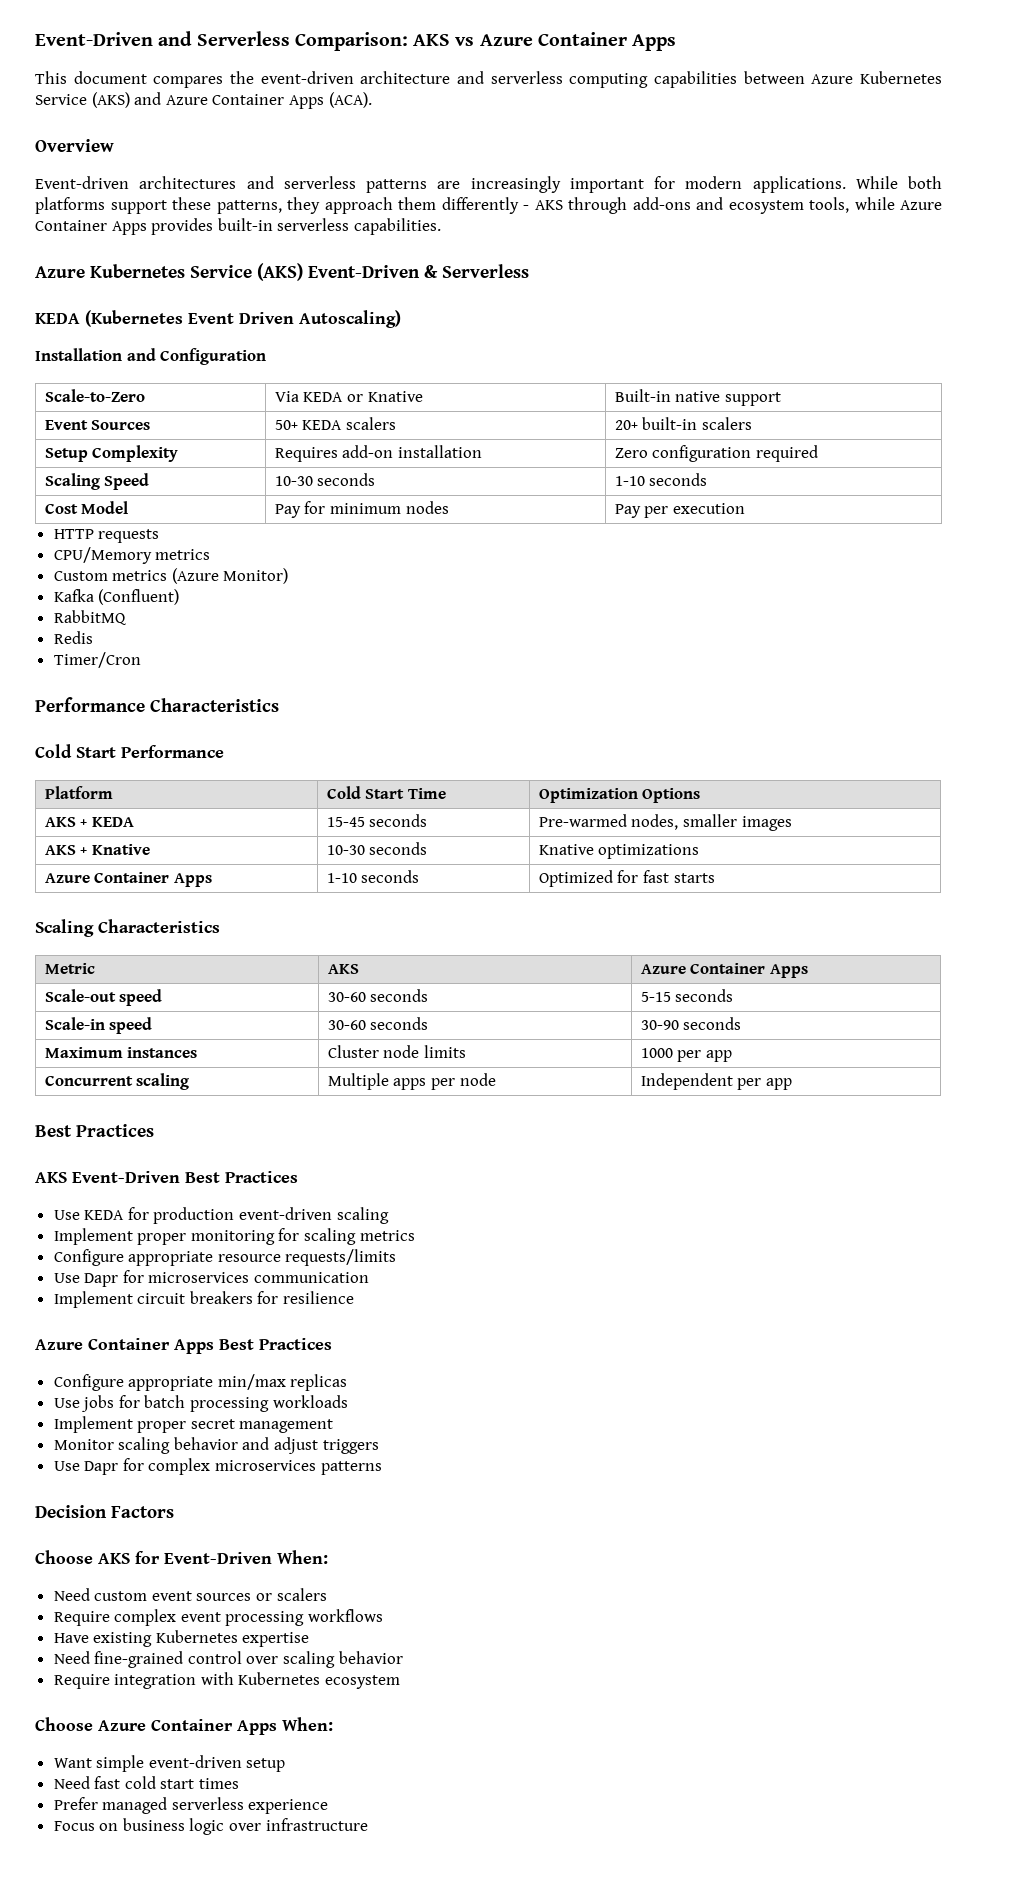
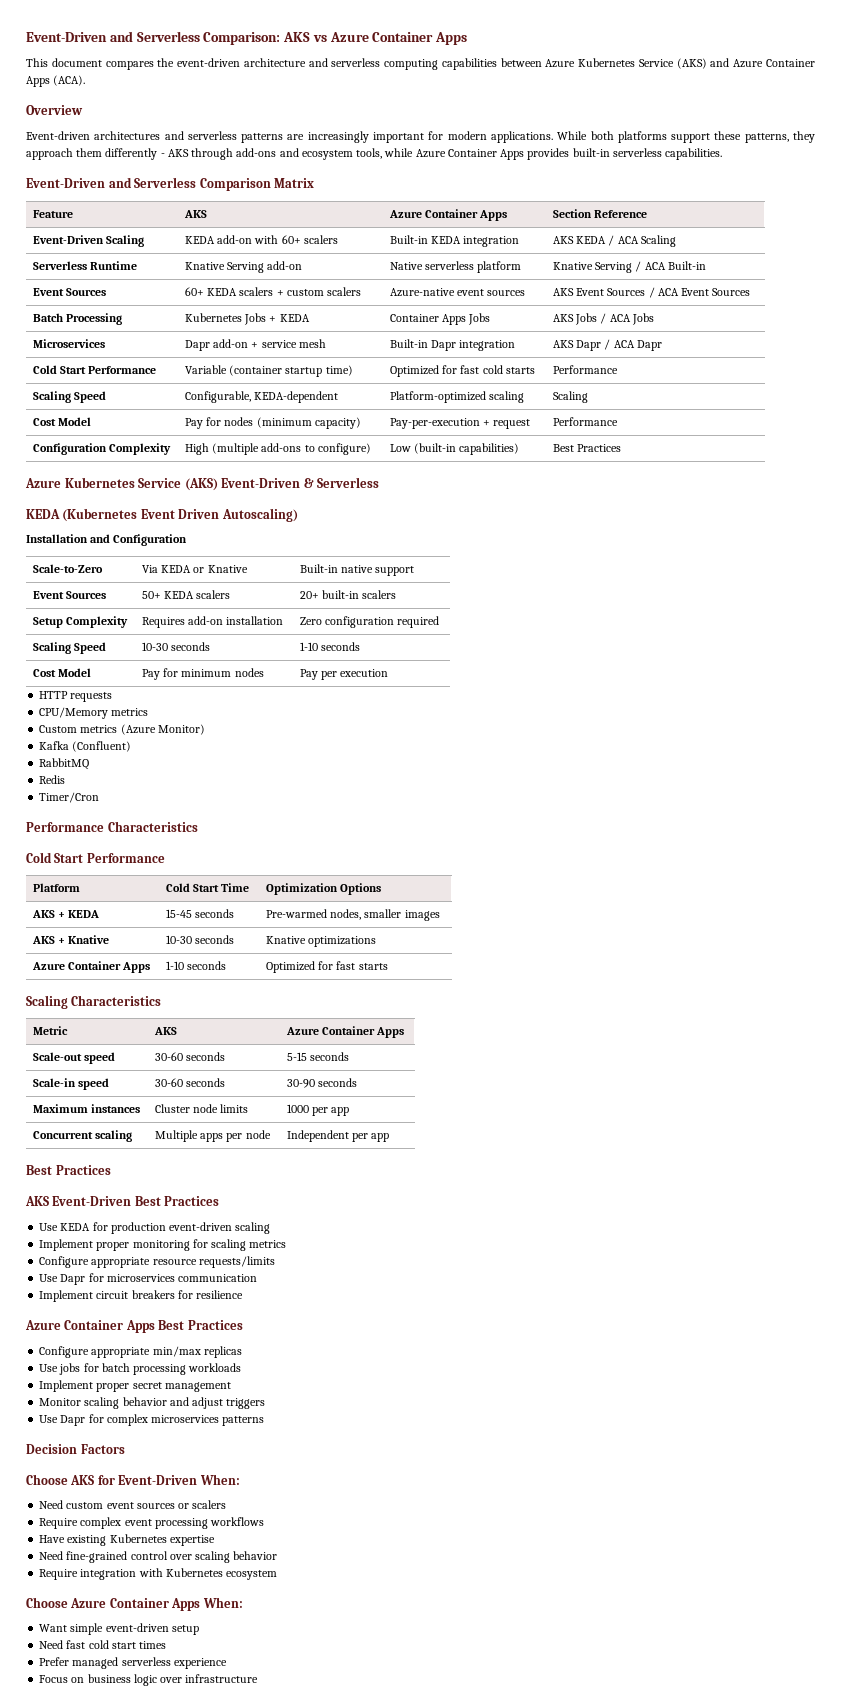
(441, 226) none -> [26,177,315,191] [32,210,73,218] [183,210,207,218] [388,209,508,221] [552,209,648,218] [32,235,145,247] [184,235,338,244] [389,235,520,247] [552,235,676,247] [32,261,138,270] [184,261,303,273] [389,261,522,273] [552,261,706,273] [32,288,107,296] [184,287,361,296] [389,288,526,297] [552,287,751,298] [32,313,123,325] [184,313,310,325] [389,313,491,325] [552,313,654,325] [32,339,105,348] [184,339,326,351] [389,339,516,351] [552,339,662,351] [32,365,157,374] [184,365,353,377] [389,365,535,377] [552,365,618,374] [32,391,107,403] [184,391,339,403] [389,391,525,403] [552,391,588,403] [32,417,92,426] [184,417,361,429] [389,418,531,429] [552,417,618,426] [32,443,172,455] [184,443,371,455] [389,443,520,455] [552,444,622,452] // Event-Driven and Serverless Comparison Matrix // Feature | AKS | Azure Container Apps | Section Reference // Event-Driven Scaling | KEDA add-on with 60+ scalers | Built-in KEDA integration | AKS KEDA / ACA Scaling // Serverless Runtime | Knative Serving add-on | Native serverless platform | Knative Serving / ACA Built-in // Event Sources | 60+ KEDA scalers + custom scalers | Azure-native event sources | AKS Event Sources / ACA Event Sources // Batch Processing | Kubernetes Jobs + KEDA | Container Apps Jobs | AKS Jobs / ACA Jobs // Microservices | Dapr add-on + service mesh | Built-in Dapr integration | AKS Dapr / ACA Dapr // Cold Start Performance | Variable (container startup time) | Optimized for fast cold starts | Performance // Scaling Speed | Configurable, KEDA-dependent | Platform-optimized scaling | Scaling // Cost Model | Pay for nodes (minimum capacity) | Pay-per-execution + request | Performance // Configuration Complexity | High (multiple add-ons to configure) | Low (built-in capabilities) | Best Practices

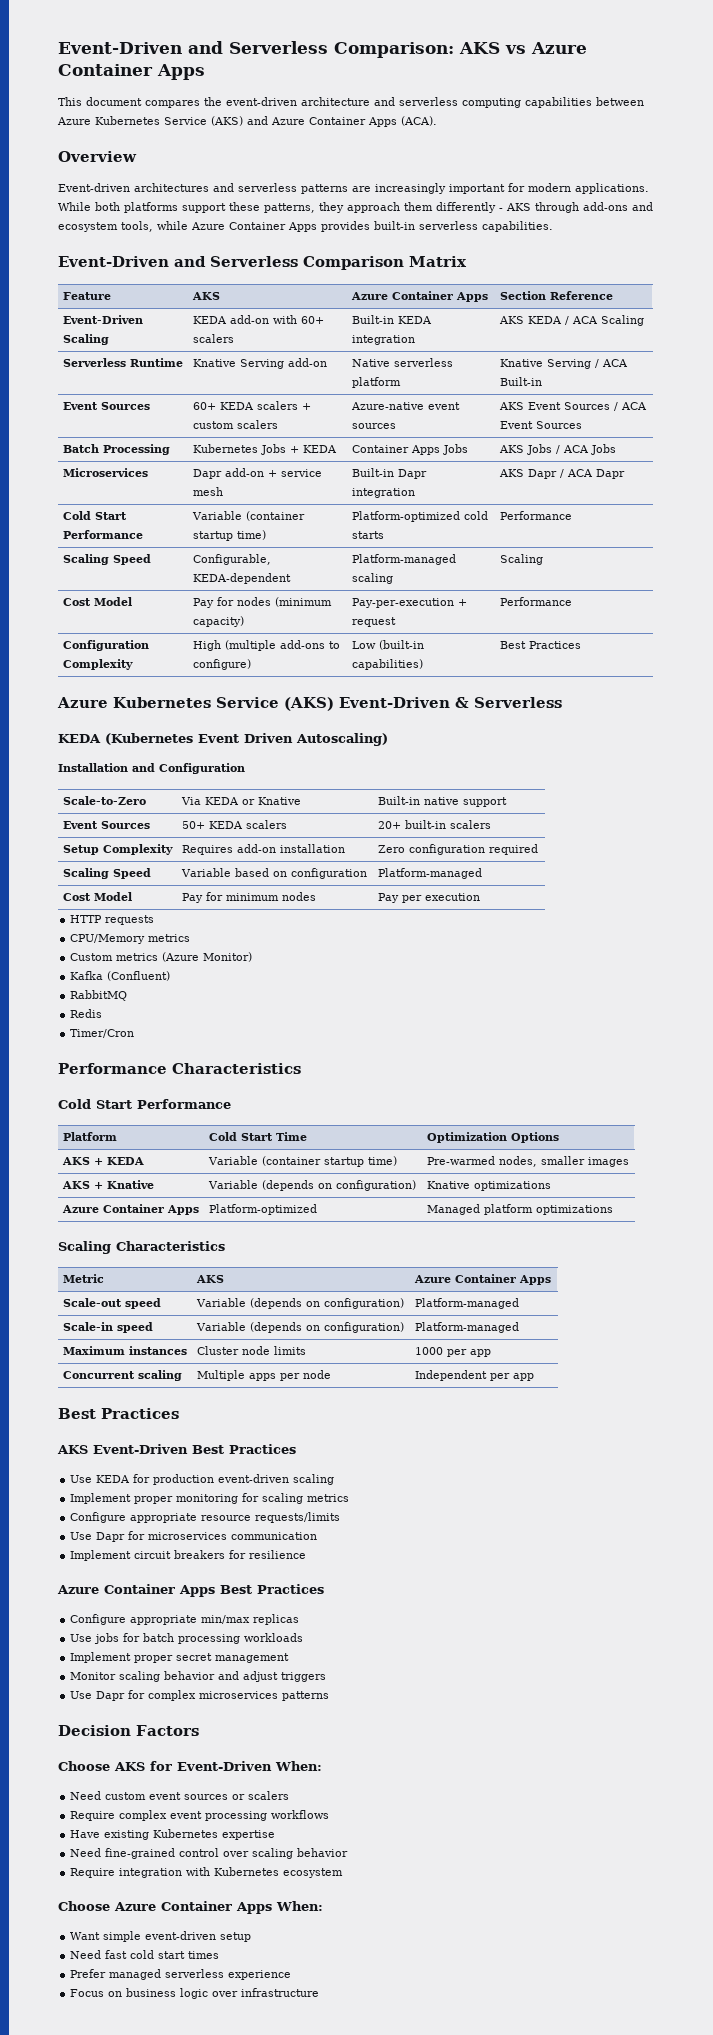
[389,365,480,377] Optimized for fast -> [351,511,460,522] Platform-optimized
[389,391,486,403] Platform-optimized -> [351,554,456,565] Platform-managed
[141,642,211,651] [299,642,361,651] 10-30 seconds | 1-10 seconds -> [180,868,367,879] [377,868,482,879] Variable based on configuration | Platform-managed
[165,909,235,918] 15-45 seconds -> [207,1156,397,1167] Variable (container startup time)
[165,935,235,944] 10-30 seconds -> [207,1180,416,1191] Variable (depends on configuration)
[165,961,227,970] [265,961,388,973] 1-10 seconds | Optimized for fast starts -> [208,1204,317,1215] [426,1204,613,1215] Platform-optimized | Managed platform optimizations
[154,1052,226,1061] [286,1052,350,1061] [32,1078,110,1090] [154,1078,226,1087] [286,1078,358,1088] 30-60 seconds | 5-15 seconds // Scale-in speed | 30-60 seconds | 30-90 seconds -> [195,1298,404,1309] [414,1298,519,1309] [62,1322,153,1333] [195,1322,404,1333] [414,1322,519,1333] Variable (depends on configuration) | Platform-managed // Scale-in speed | Variable (depends on configuration) | Platform-managed

